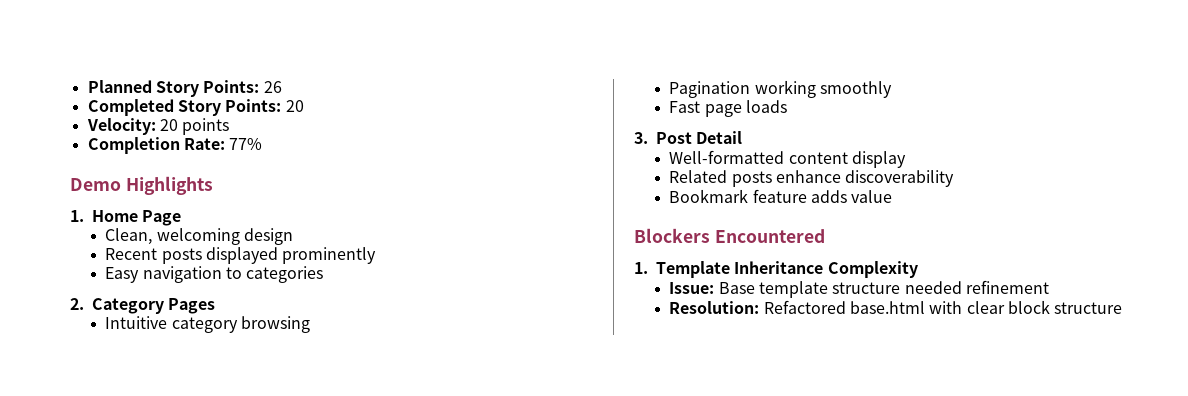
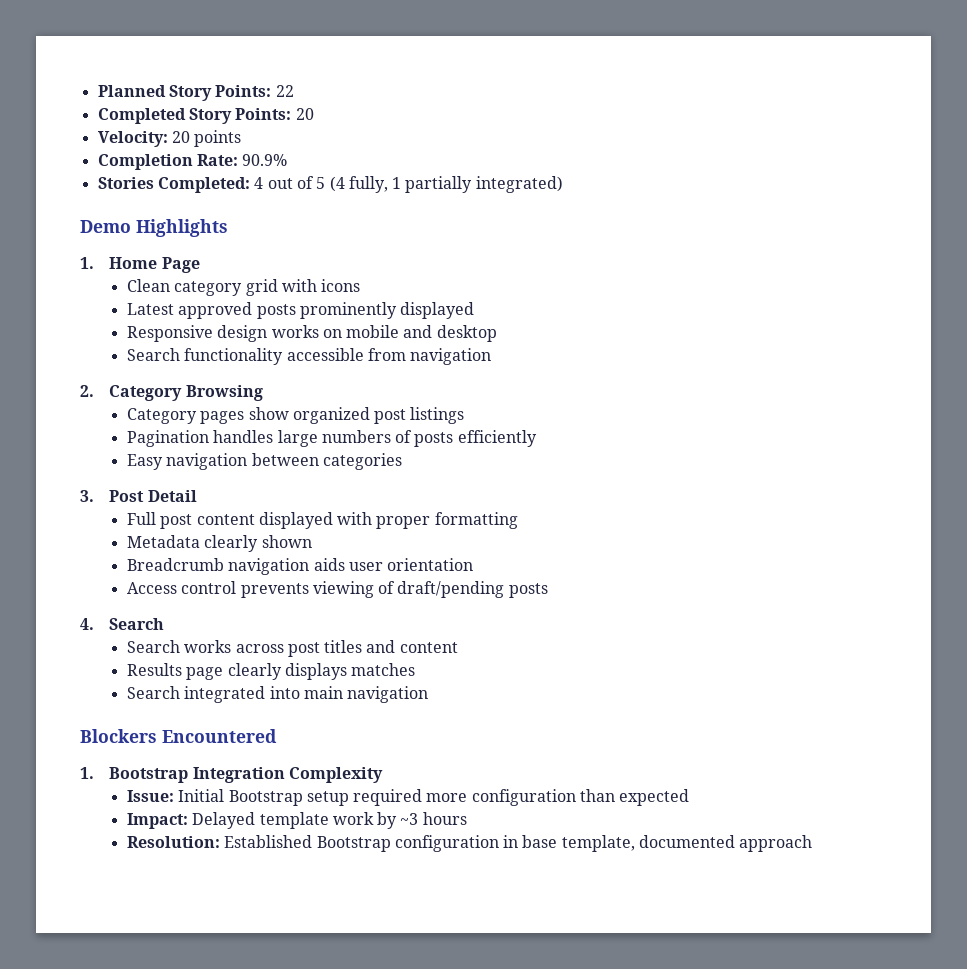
[263,81,282,93] 26 -> [275,85,294,97] 22
[229,138,263,150] 77% -> [242,154,288,166] [97,176,563,193] 90.9% // Stories Completed: 4 out of 5 (4 fully, 1 partially integrated)
[105,228,293,245] [105,247,377,264] Clean, welcoming design // Recent posts displayed prominently -> [126,279,361,296] [126,302,475,319] [126,325,497,342] [126,348,492,365] [80,385,263,401] [126,407,465,424] [126,430,537,447] Clean category grid with icons // Latest approved posts prominently displayed // Responsive design works on mobile and desktop // Search functionality accessible from navigation // 2. Category Browsing // Category pages show organized post listings // Pagination handles large numbers of posts efficiently
[225,267,242,279] to -> [251,453,319,466] between
[70,298,216,314] [105,316,310,333] [669,80,892,98] [669,100,787,117] [634,131,743,144] [669,150,906,168] [669,170,955,187] [669,189,893,203] 2. Category Pages // Intuitive category browsing // Pagination working smoothly // Fast page loads // 3. Post Detail // Well-formatted content display // Related posts enhance discoverability // Bookmark feature adds value -> [80,490,197,502] [126,512,518,529] [126,535,312,552] [126,558,474,575] [126,581,548,598] [80,618,165,630] [126,640,458,657] [126,663,416,680] [126,686,429,703] 3. Post Detail // Full post content displayed with proper formatting // Metadata clearly shown // Breadcrumb navigation aids user orientation // Access control prevents viewing of draft/pending posts // 4. Search // Search works across post titles and content // Results page clearly displays matches // Search integrated into main navigation
[656,261,824,278] Template Inheritance -> [109,767,285,783] Bootstrap Integration
[718,280,1049,298] [669,300,1123,314] Base template structure needed refinement // Resolution: Refactored base.html with clear block structure -> [178,789,690,806] [126,812,467,829] [126,835,813,852] Initial Bootstrap setup required more configuration than expected // Impact: Delayed template work by ~3 hours // Resolution: Established Bootstrap configuration in base template, documented approach

